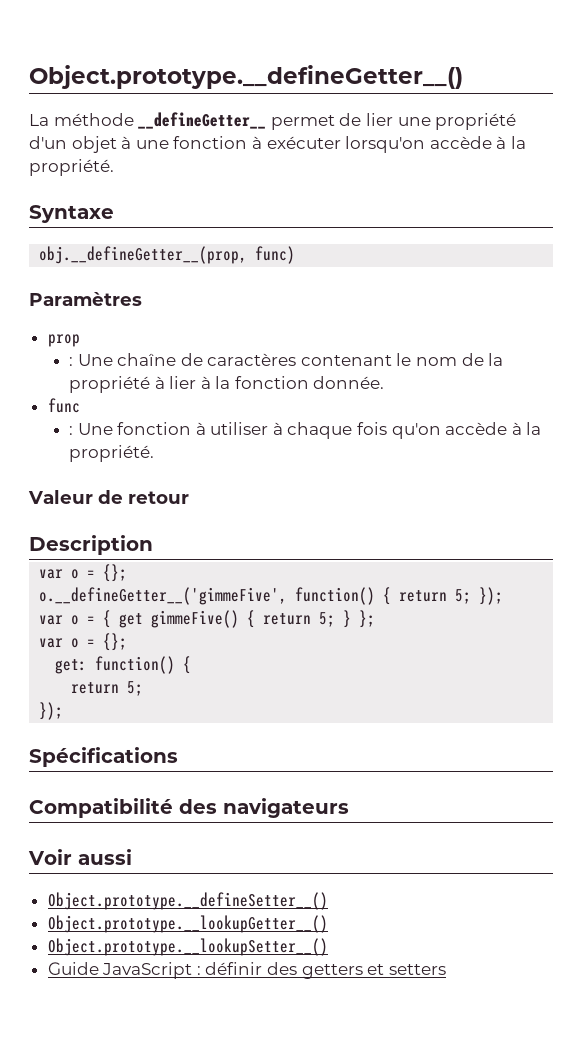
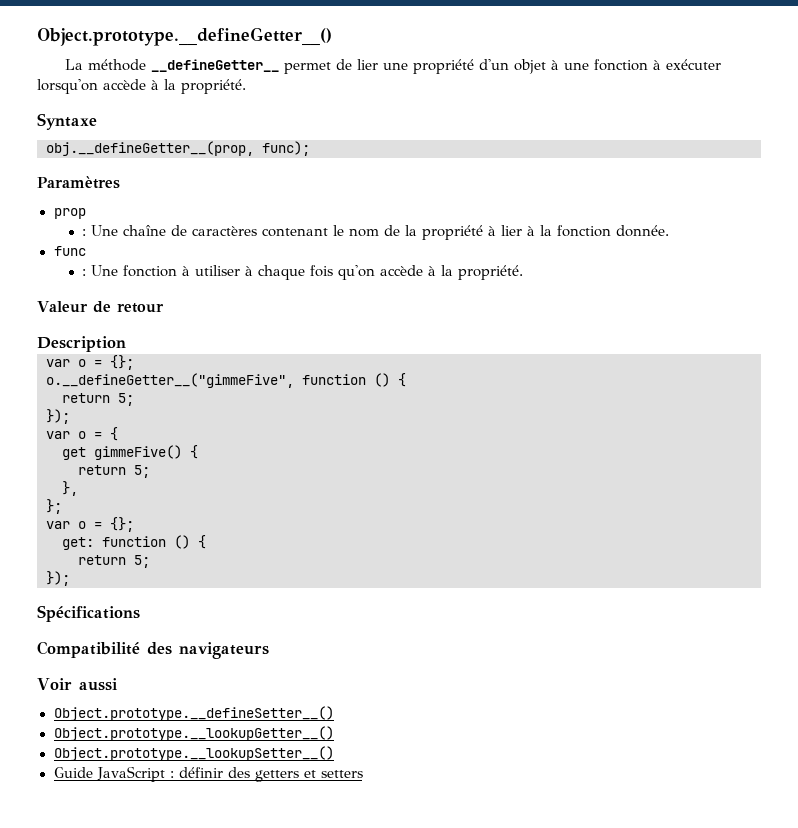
[255,246,296,264] func) -> [262,141,310,156] func);
[39,587,472,605] o.__defineGetter__('gimmeFive', function() { return 5; -> [46,373,406,388] [62,393,134,406] o.__defineGetter__("gimmeFive", function () { // return 5; //
(112, 619) none -> (118, 434) //
[263,610,352,628] return 5; } -> [78,465,150,478] [62,481,78,496] // return 5; // }, //
[95,656,176,674] function() -> [102,535,190,549] function ()

